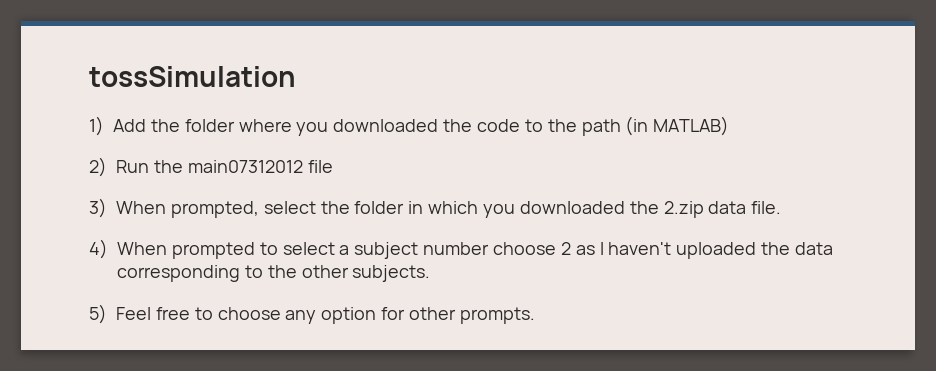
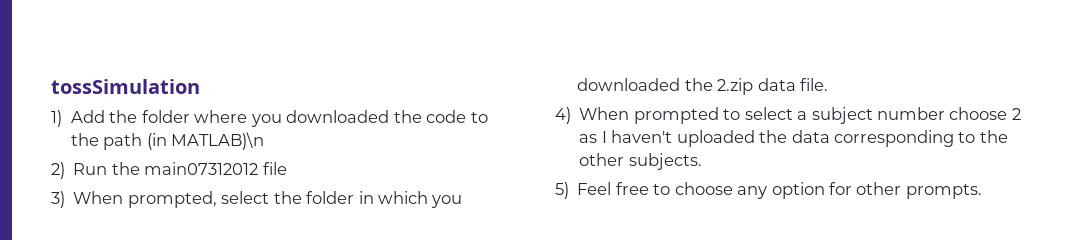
[653,116,730,136] MATLAB) -> [171,132,265,150] MATLAB)\n

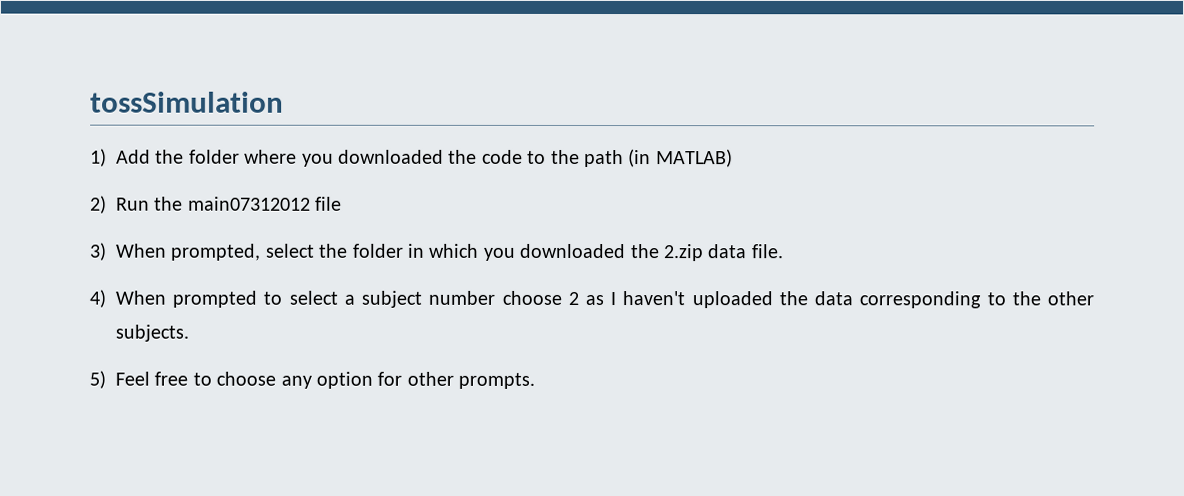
[171,132,265,150] MATLAB)\n -> [655,149,733,168] MATLAB)

